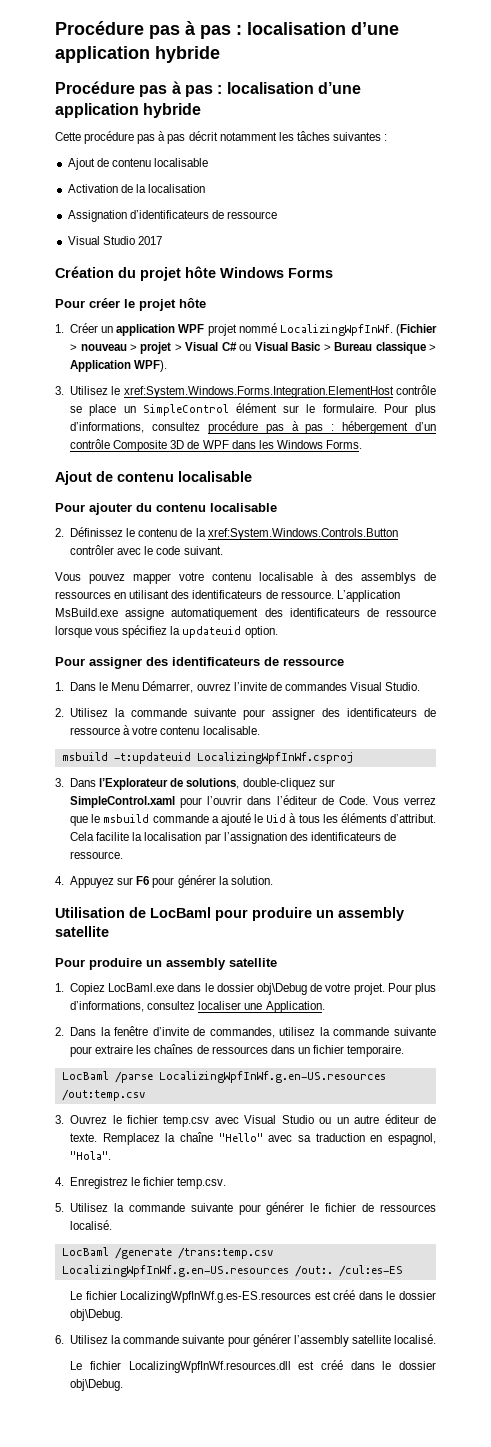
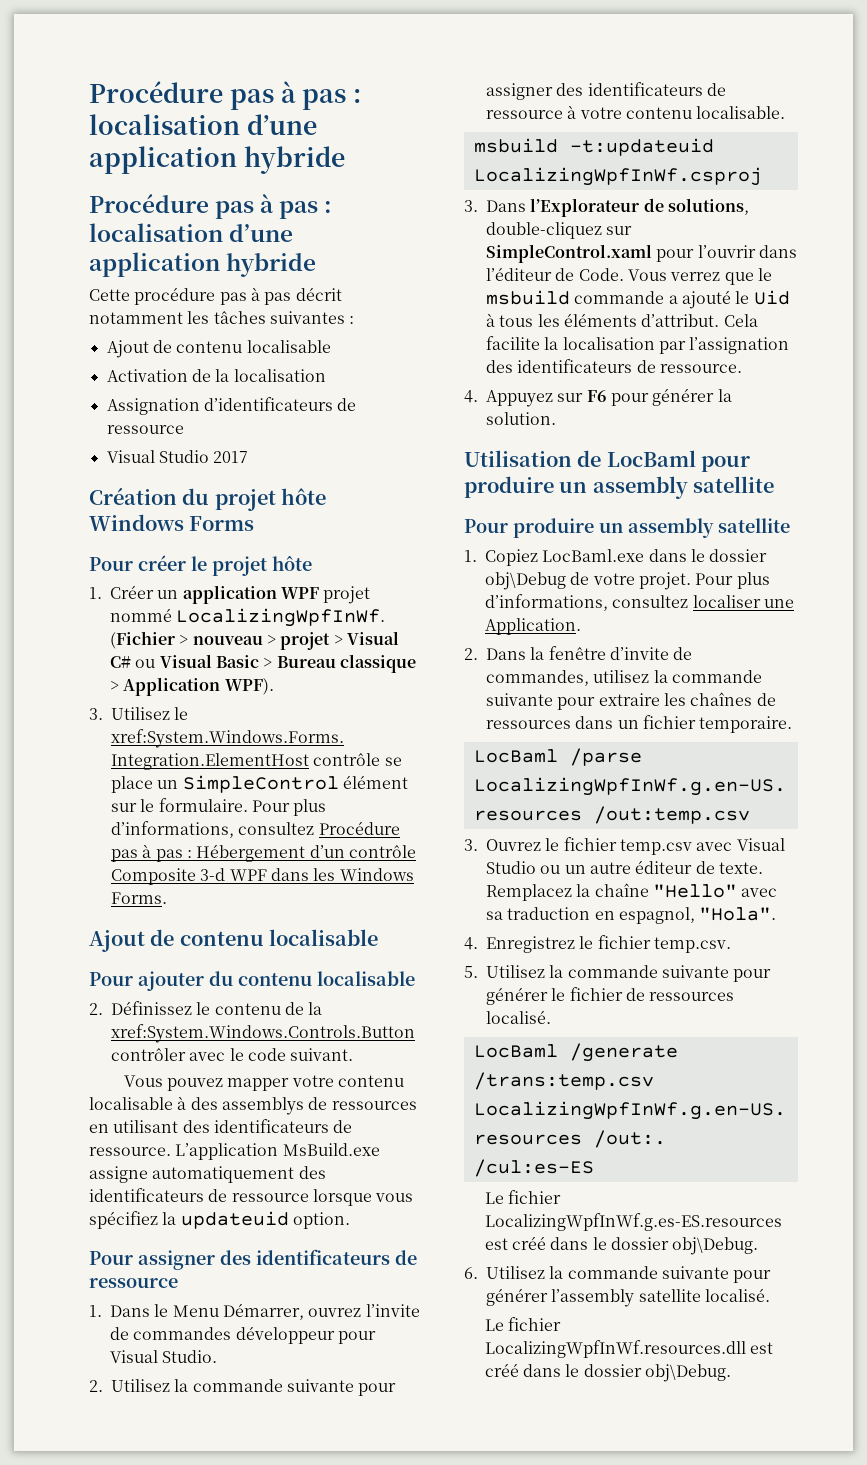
[207,421,409,434] procédure pas à pas : hébergement -> [318,821,400,835] [111,844,306,862] Procédure pas à pas : Hébergement
[170,440,200,449] 3D de -> [200,868,226,881] 3-d
(347, 686) none -> [235,1326,376,1344] développeur pour

